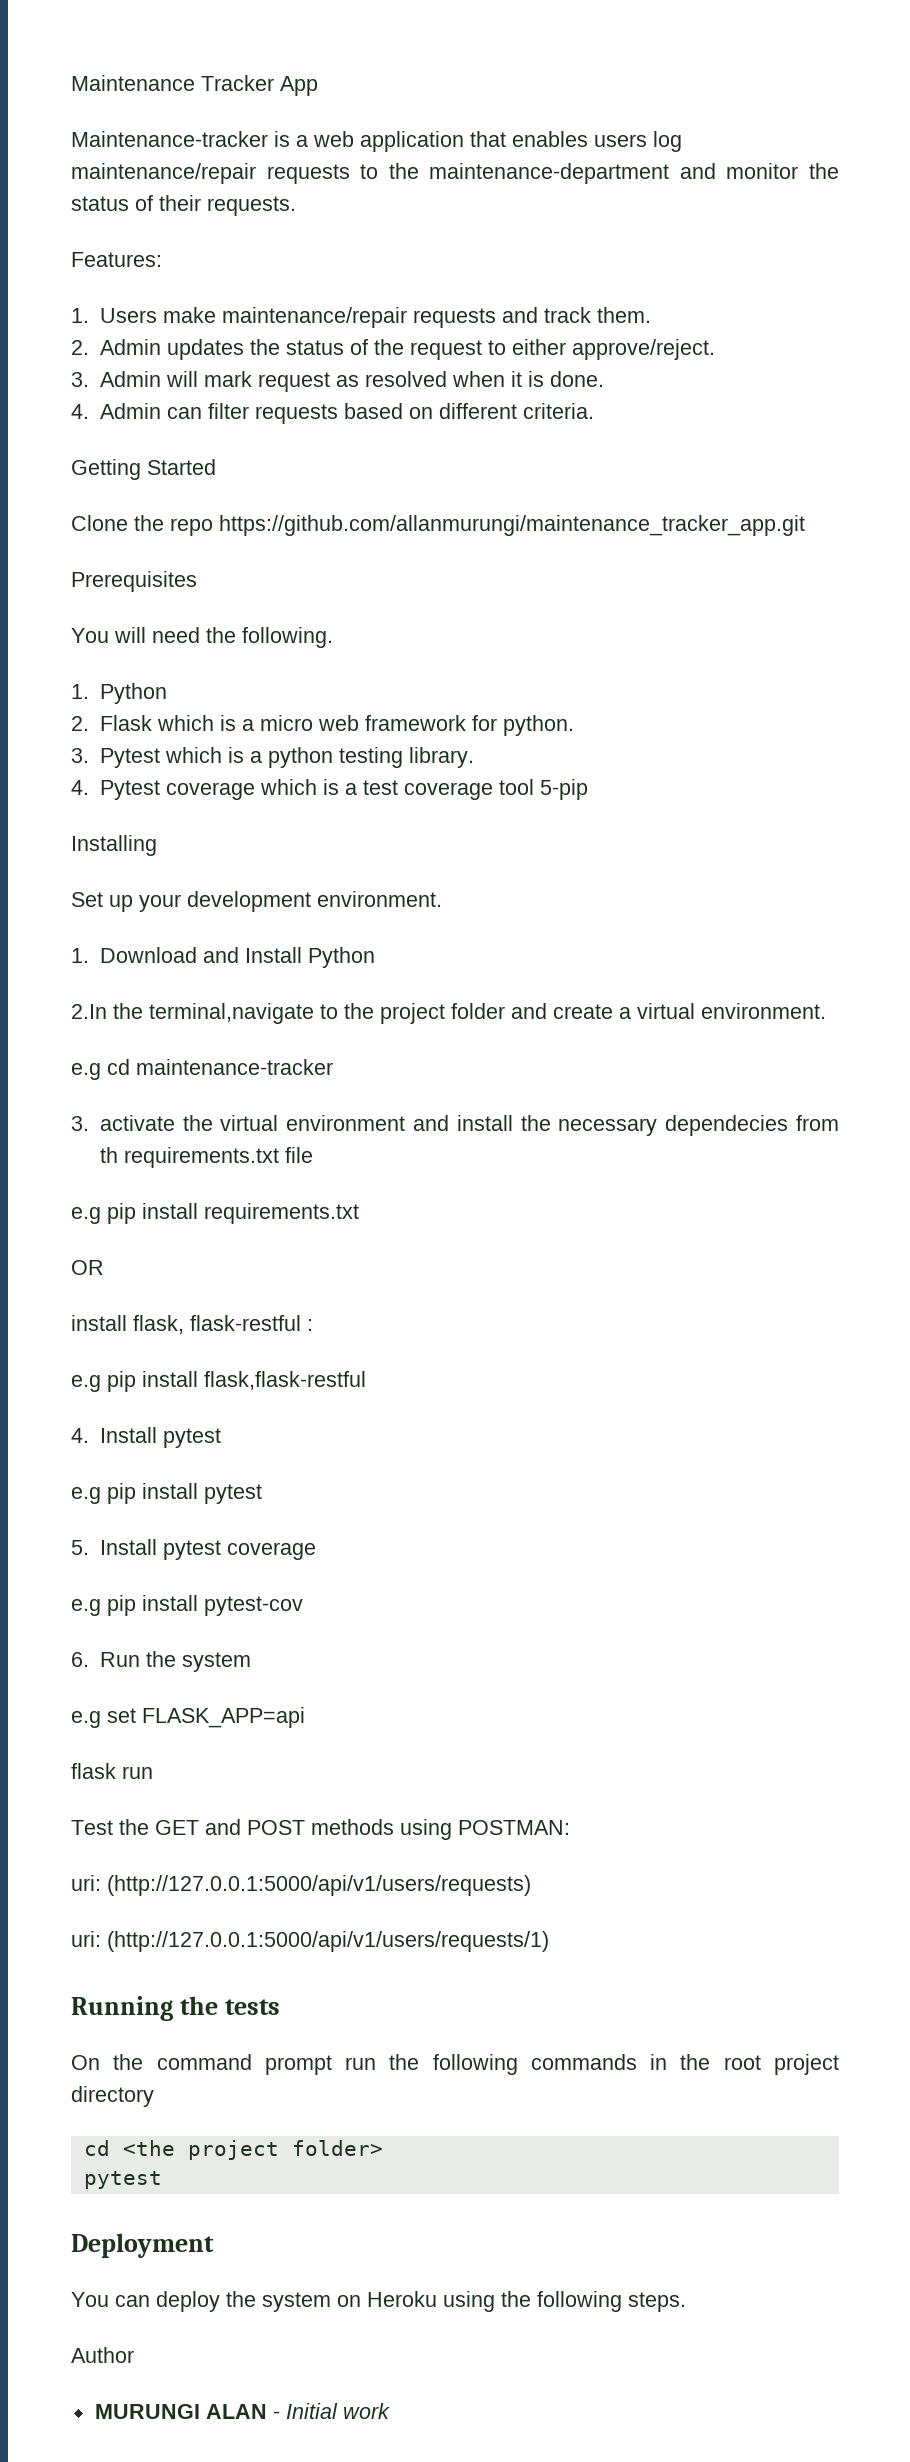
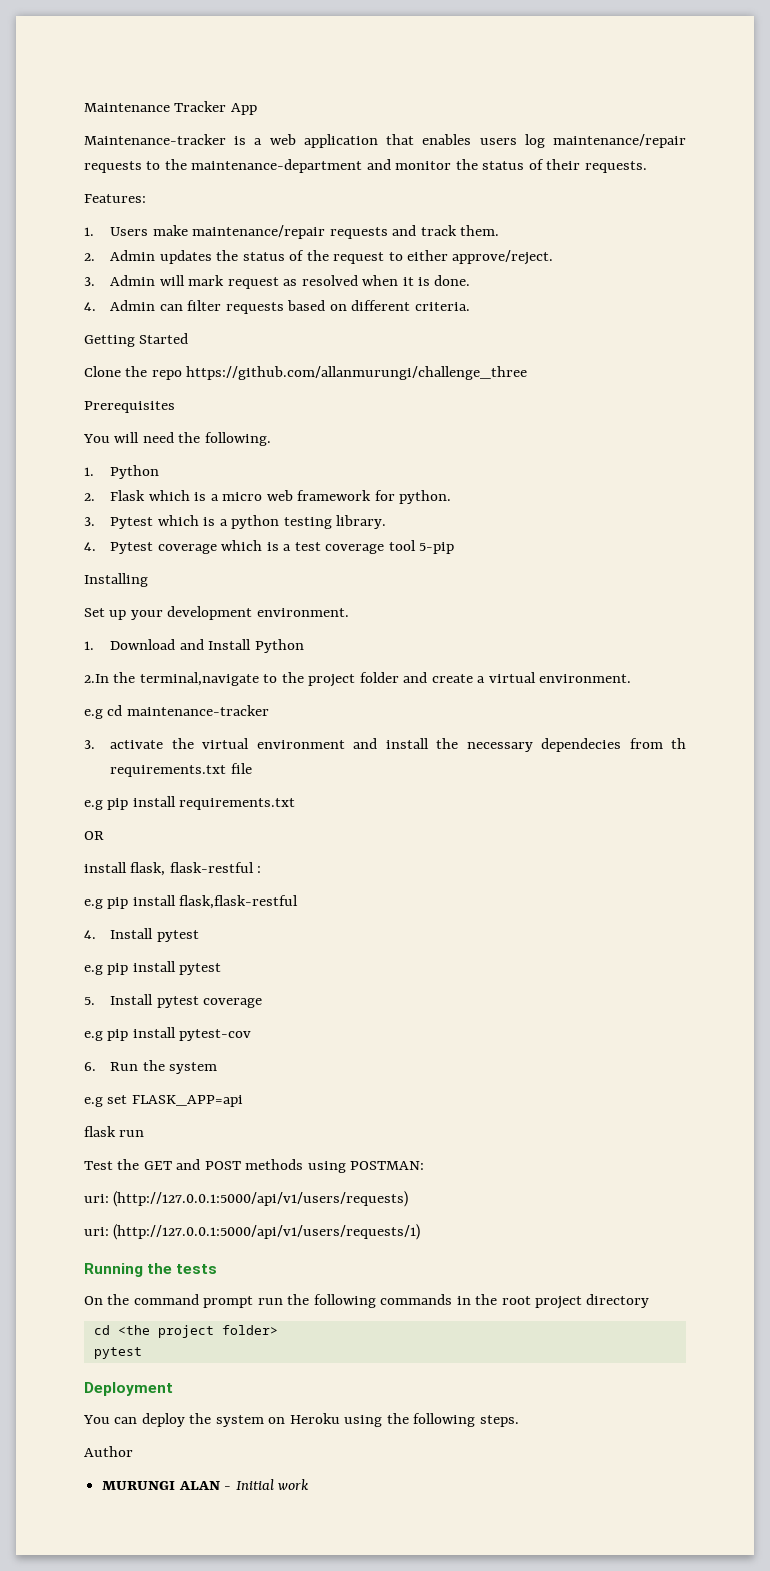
[219,515,805,536] https://github.com/allanmurungi/maintenance_tracker_app.git -> [186,366,528,380] https://github.com/allanmurungi/challenge_three

